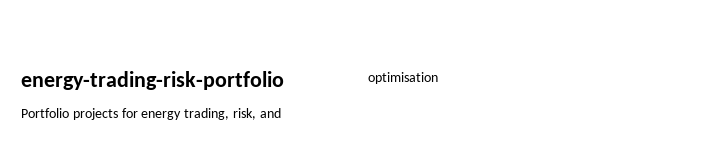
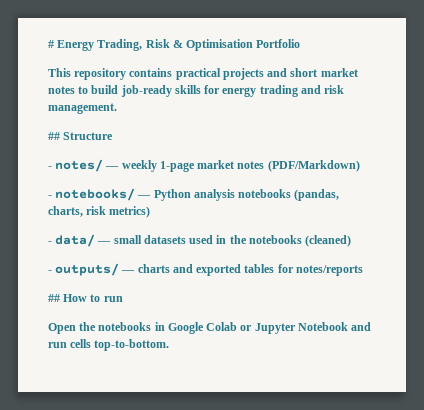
[21,71,284,90] [21,108,281,120] [368,72,438,84] energy-trading-risk-portfolio // Portfolio projects for energy trading, risk, and optimisation -> [48,39,301,51] [48,68,358,80] [48,85,345,97] [48,103,117,114] [48,132,114,140] [48,159,360,172] [48,188,340,201] [48,206,151,218] [48,234,352,247] [48,263,363,276] [48,294,123,302] [48,322,372,334] [48,339,170,351] # Energy Trading, Risk & Optimisation Portfolio // This repository contains practical projects and short market notes to build job-ready skills for energy trading and risk management. // ## Structure // - notes/ — weekly 1-page market notes (PDF/Markdown) // - notebooks/ — Python analysis notebooks (pandas, charts, risk metrics) // - data/ — small datasets used in the notebooks (cleaned) // - outputs/ — charts and exported tables for notes/reports // ## How to run // Open the notebooks in Google Colab or Jupyter Notebook and run cells top-to-bottom.

